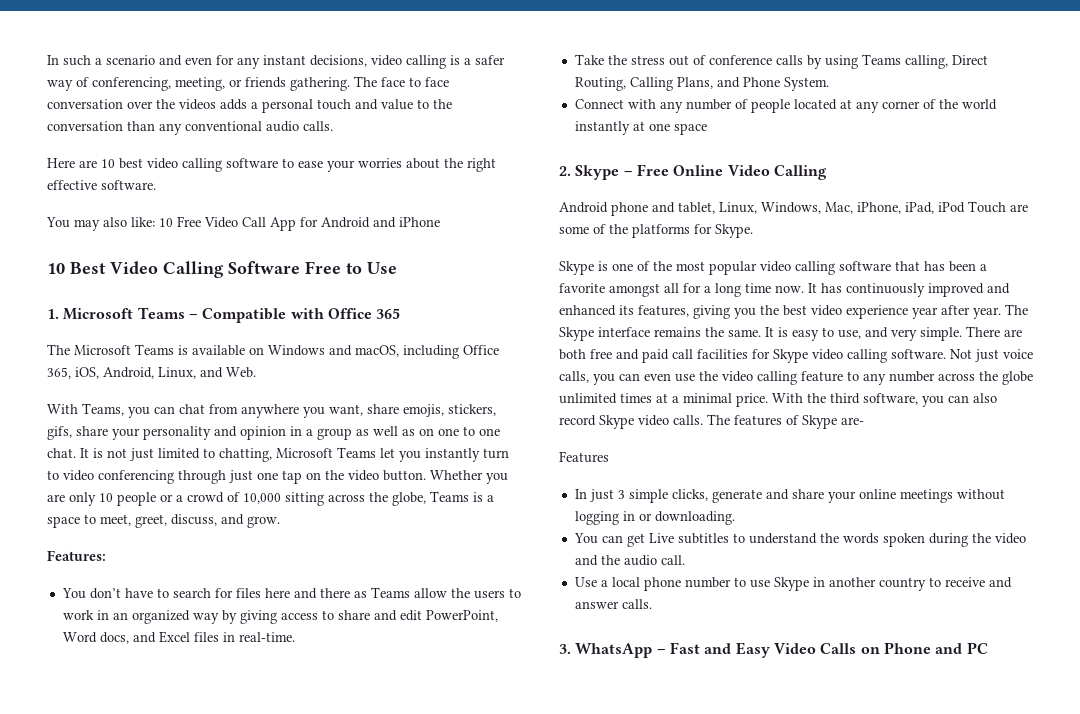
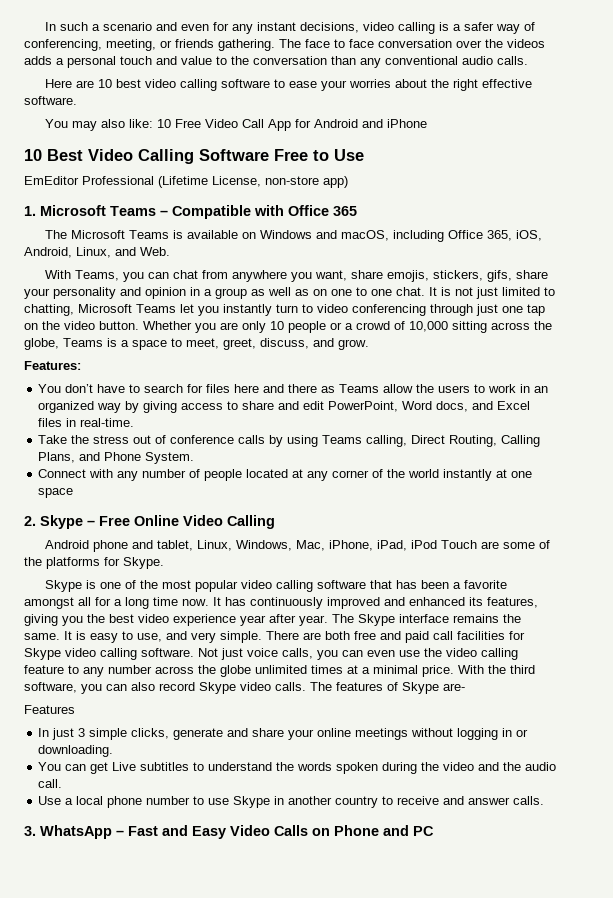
(397, 268) none -> [24,176,348,188] // EmEditor Professional (Lifetime License, non-store app)

